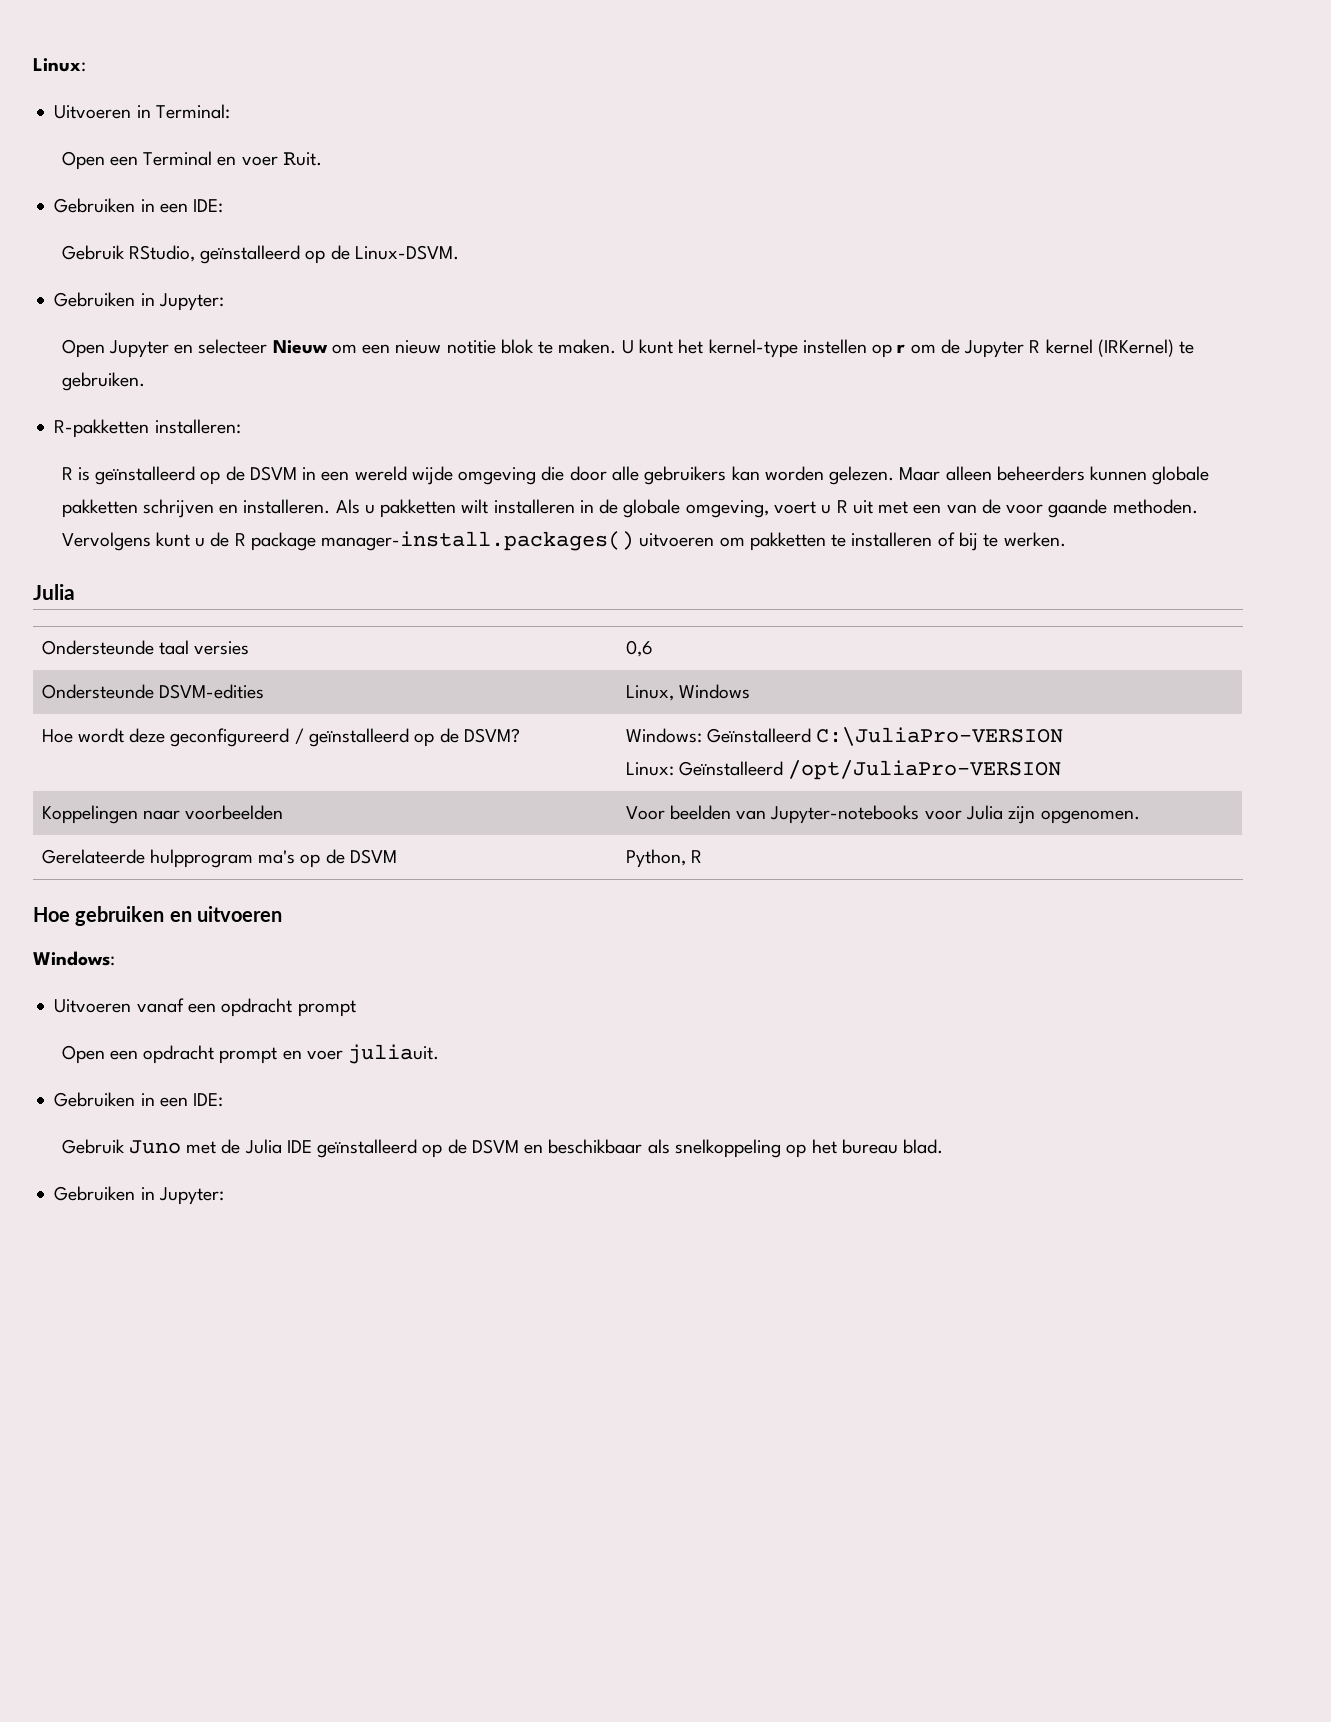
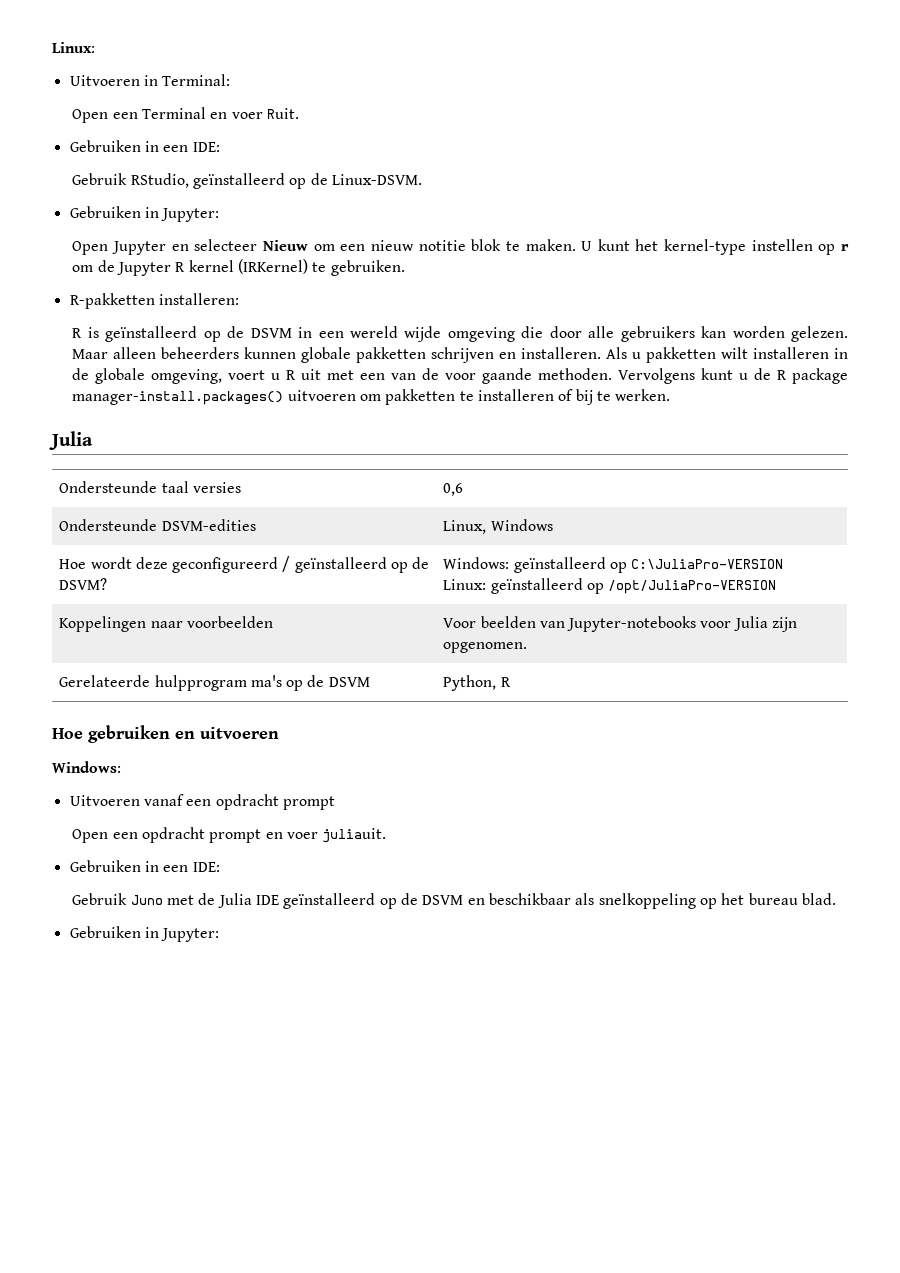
[706,728,811,743] Geïnstalleerd -> [513,557,627,573] geïnstalleerd op
[678,761,783,776] Geïnstalleerd -> [490,578,604,594] geïnstalleerd op

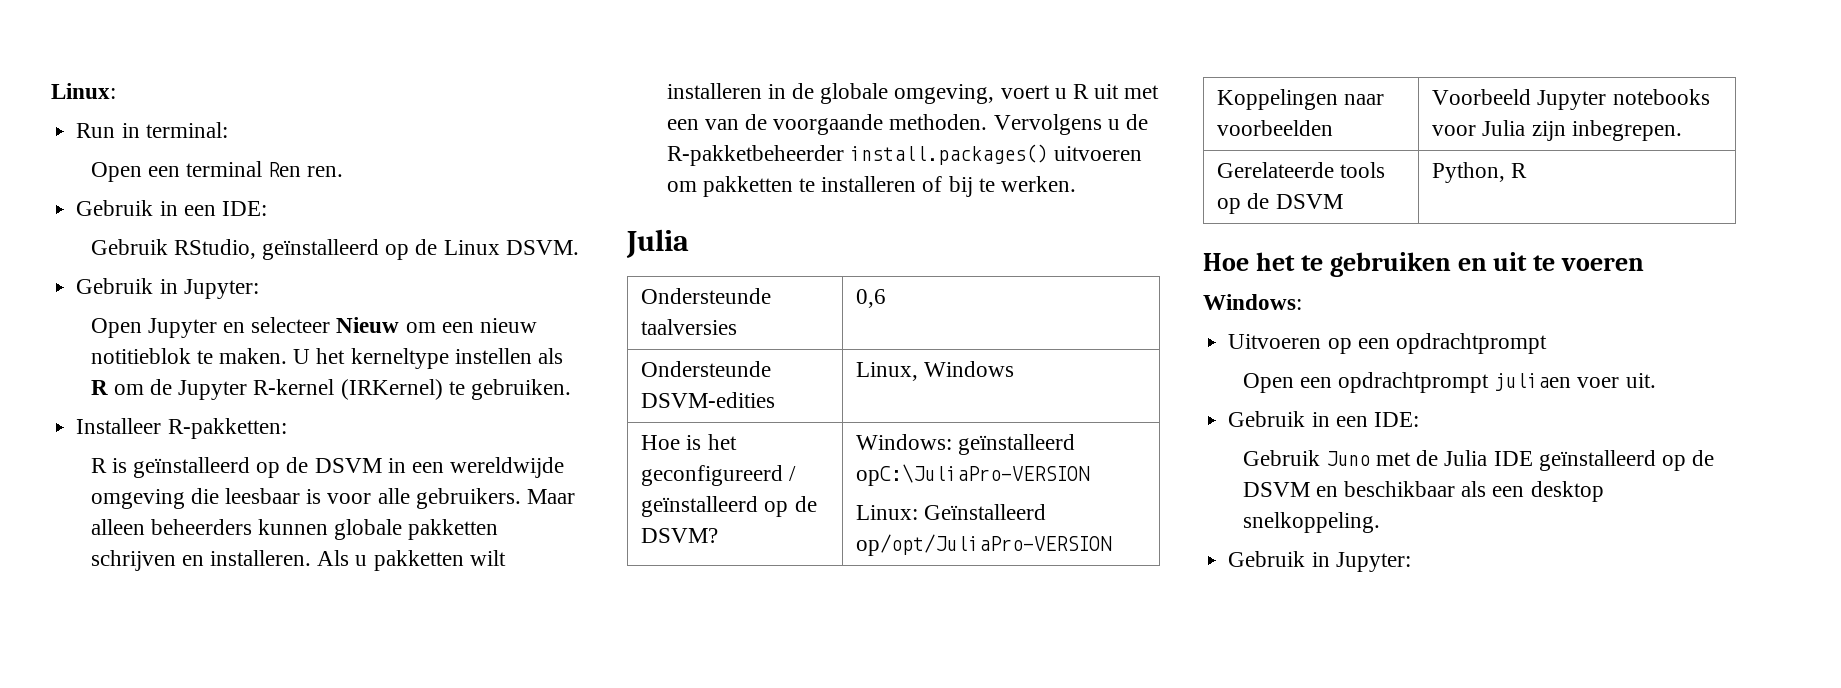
[69,74,231,86] [72,107,300,123] [69,140,141,152] Uitvoeren in Terminal: // Open een Terminal en voer Ruit. // Gebruiken -> [76,122,228,138] [90,161,344,182] [76,200,154,216] Run in terminal: // Open een terminal Ren ren. // Gebruik
[332,174,423,185] [69,206,141,218] Linux-DSVM. // Gebruiken -> [443,240,579,255] [76,278,154,294] Linux DSVM. // Gebruik
[418,239,502,251] notitie blok -> [90,348,191,364] notitieblok
[597,239,849,255] kunt het kernel-type instellen op r -> [316,348,564,369] [90,380,108,395] het kerneltype instellen als R
[175,260,234,272] R kernel -> [253,379,335,395] R-kernel
[69,293,239,309] R-pakketten installeren: -> [76,418,287,439] Installeer R-pakketten:
[350,326,848,342] wereld wijde omgeving die door alle gebruikers kan worden gelezen. -> [450,457,565,478] [90,488,521,509] wereldwijde omgeving die leesbaar is voor alle gebruikers.
[445,368,533,384] voor gaande -> [773,114,884,135] voorgaande
[701,368,734,380] kunt -> (1102, 124) none
[777,368,849,384] [72,391,284,405] R package manager-install.packages() -> [666,144,1048,166] R-pakketbeheerder install.packages()
[161,481,241,493] taal versies -> [641,319,738,335] taalversies
[90,557,168,569] wordt deze -> [686,434,737,450] is het
[609,559,784,573] [443,578,777,594] op C:\JuliaPro-VERSION // Linux: geïnstalleerd op /opt/JuliaPro-VERSION -> [856,464,1091,486] [856,504,1047,520] [856,534,1113,556] opC:\JuliaPro-VERSION // Linux: Geïnstalleerd op/opt/JuliaPro-VERSION
[443,616,697,632] Voor beelden van Jupyter-notebooks -> [1432,89,1710,110] Voorbeeld Jupyter notebooks
[443,642,528,653] opgenomen. -> [1571,120,1682,141] inbegrepen.
[154,675,282,691] hulpprogram ma's -> [1340,162,1386,178] tools
[88,725,279,743] [52,761,121,773] [69,794,335,810] [72,827,387,843] [69,860,141,872] gebruiken en uitvoeren // Windows: // Uitvoeren vanaf een opdracht prompt // Open een opdracht prompt en voer juliauit. // Gebruiken -> [1255,252,1645,277] [1203,294,1302,310] [1228,333,1547,354] [1242,372,1656,393] [1228,411,1306,427] het te gebruiken en uit te voeren // Windows: // Uitvoeren op een opdrachtprompt // Open een opdrachtprompt juliaen voer uit. // Gebruik
[598,893,836,909] [69,926,141,938] snelkoppeling op het bureau blad. // Gebruiken -> [1492,481,1604,502] [1242,512,1380,533] [1228,551,1306,567] een desktop snelkoppeling. // Gebruik

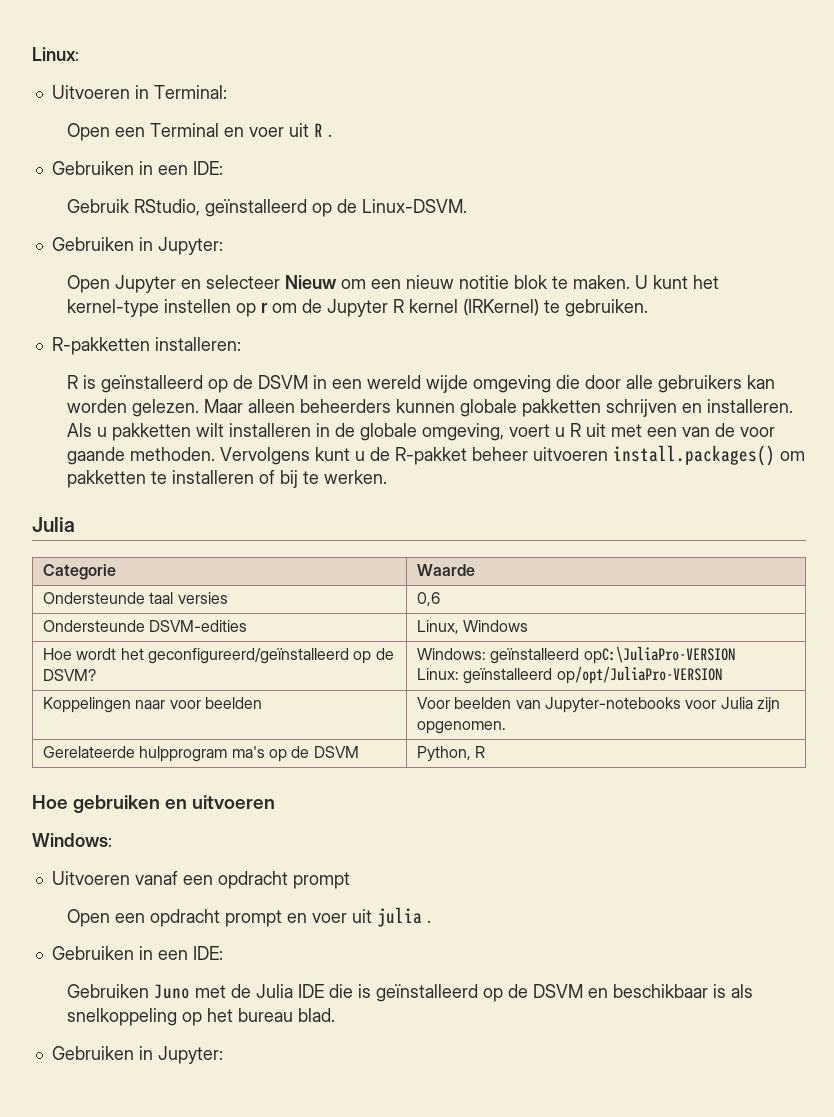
[76,122,228,138] [90,161,344,182] [76,200,154,216] Run in terminal: // Open een terminal Ren ren. // Gebruik -> [51,85,227,99] [67,123,333,141] [51,161,134,175] Uitvoeren in Terminal: // Open een Terminal en voer uit R . // Gebruiken
[443,240,579,255] [76,278,154,294] Linux DSVM. // Gebruik -> [362,199,468,213] [51,237,134,251] Linux-DSVM. // Gebruiken
[90,348,191,364] notitieblok -> [459,275,549,289] notitie blok
[316,348,564,369] [90,380,108,395] het kerneltype instellen als R -> [653,275,720,289] [67,299,269,317] kunt het kernel-type instellen op r
[253,379,335,395] R-kernel -> [393,299,459,313] R kernel
[76,418,287,439] Installeer R-pakketten: -> [51,337,241,355] R-pakketten installeren:
[450,457,565,478] [90,488,521,509] wereldwijde omgeving die leesbaar is voor alle gebruikers. -> [367,375,776,393] [67,399,200,417] wereld wijde omgeving die door alle gebruikers kan worden gelezen.
[773,114,884,135] voorgaande -> [740,427,776,437] [67,447,126,465] voor gaande
(1102, 124) none -> [315,447,351,461] kunt
[666,144,1142,166] R-pakketbeheerder install.packages() uitvoeren -> [395,445,776,466] R-pakket beheer uitvoeren install.packages()
[641,288,772,304] [641,319,738,335] // Ondersteunde taalversies -> [43,564,117,580] [417,564,476,576] [43,592,228,604] // Categorie | Waarde // Ondersteunde taal versies
[686,434,737,450] [641,465,797,486] [641,496,759,517] is het geconfigureerd / geïnstalleerd -> [76,648,350,664] wordt het geconfigureerd/geïnstalleerd
[924,504,1047,520] Geïnstalleerd -> [463,668,553,684] geïnstalleerd
[1217,120,1334,136] [1432,89,1710,110] voorbeelden | Voorbeeld Jupyter notebooks -> [169,697,263,709] [417,697,682,713] voor beelden | Voor beelden van Jupyter-notebooks
[1571,120,1682,141] inbegrepen. -> [417,721,507,734] opgenomen.
[1340,162,1386,178] tools -> [139,746,265,762] hulpprogram ma's
[1255,252,1645,277] [1203,294,1302,310] [1228,333,1547,354] [1242,372,1656,393] [1228,411,1419,427] [1242,450,1320,466] het te gebruiken en uit te voeren // Windows: // Uitvoeren op een opdrachtprompt // Open een opdrachtprompt juliaen voer uit. // Gebruik in een IDE: // Gebruik -> [73,795,276,813] [32,833,112,847] [51,871,350,889] [67,907,432,927] [51,946,223,960] [67,984,150,998] gebruiken en uitvoeren // Windows: // Uitvoeren vanaf een opdracht prompt // Open een opdracht prompt en voer uit julia . // Gebruiken in een IDE: // Gebruiken
(1533, 458) none -> [329,984,372,998] die is
[1461,481,1604,502] [1242,512,1380,533] [1228,551,1306,567] als een desktop snelkoppeling. // Gebruik -> [713,984,754,998] [67,1008,336,1026] [51,1046,134,1060] is als snelkoppeling op het bureau blad. // Gebruiken

